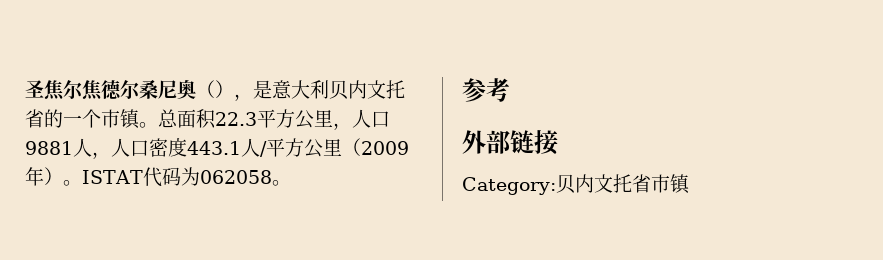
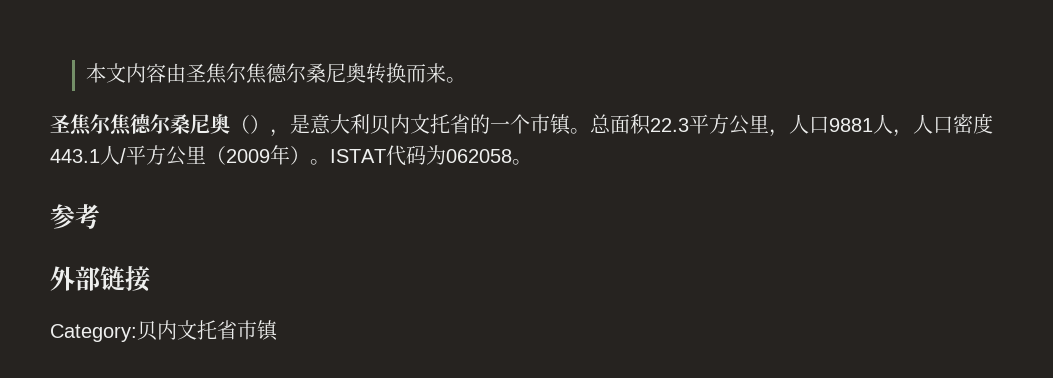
(25, 89) none -> [85,63,466,84] 本文内容由圣焦尔焦德尔桑尼奥转换而来。 //

